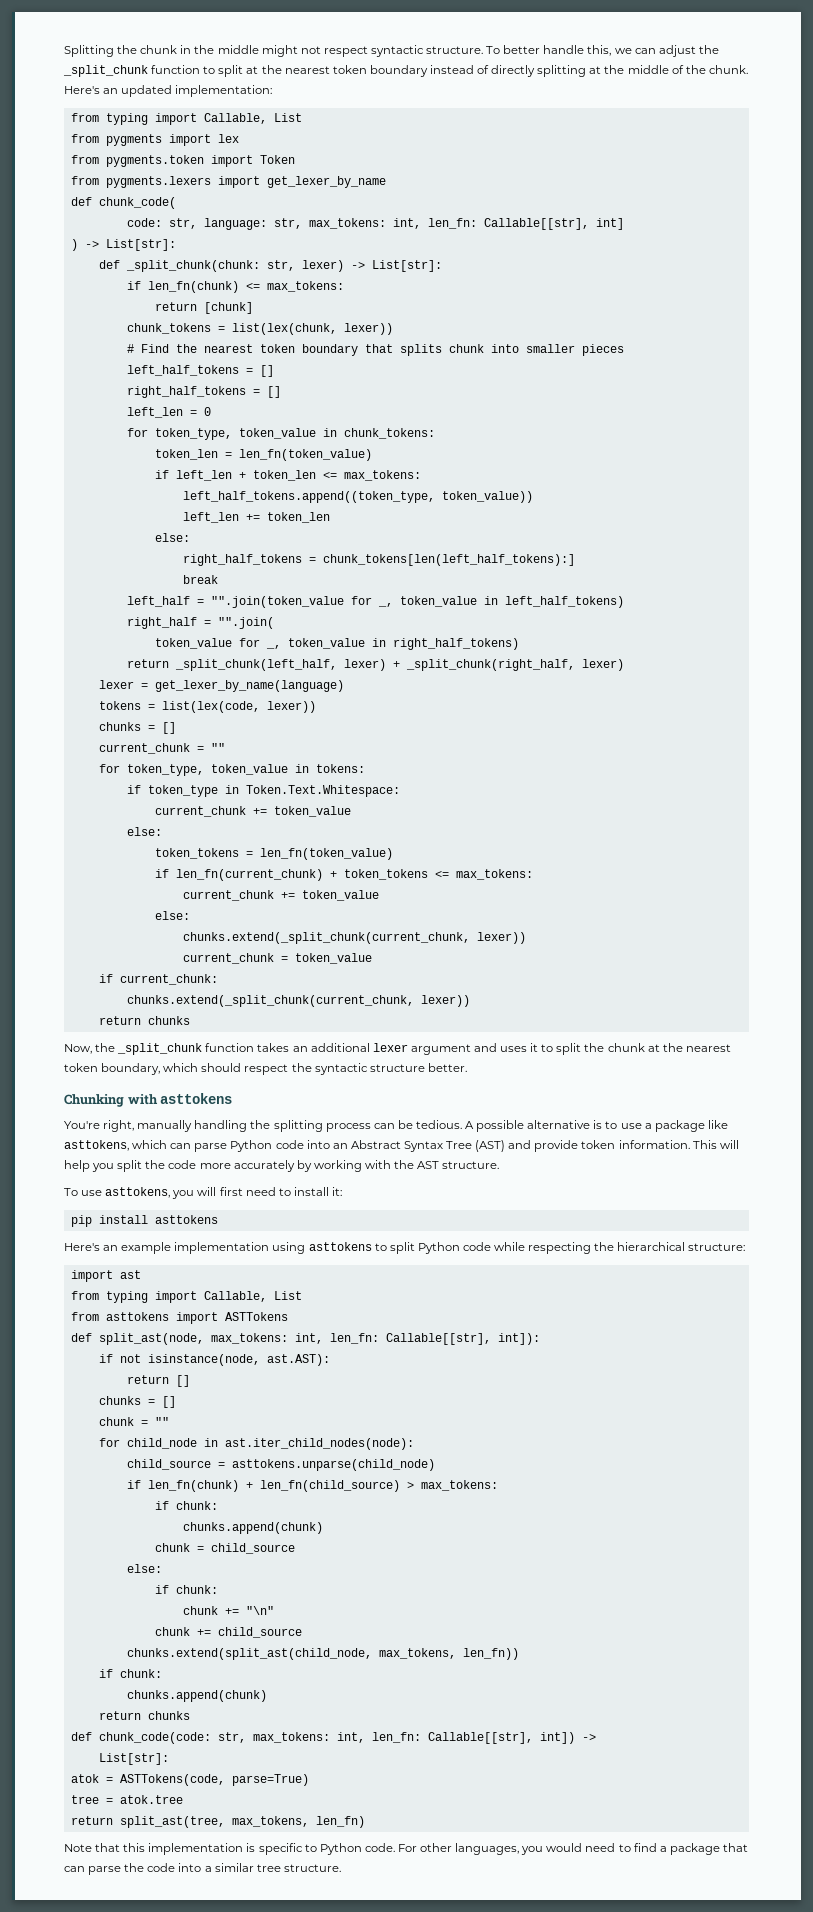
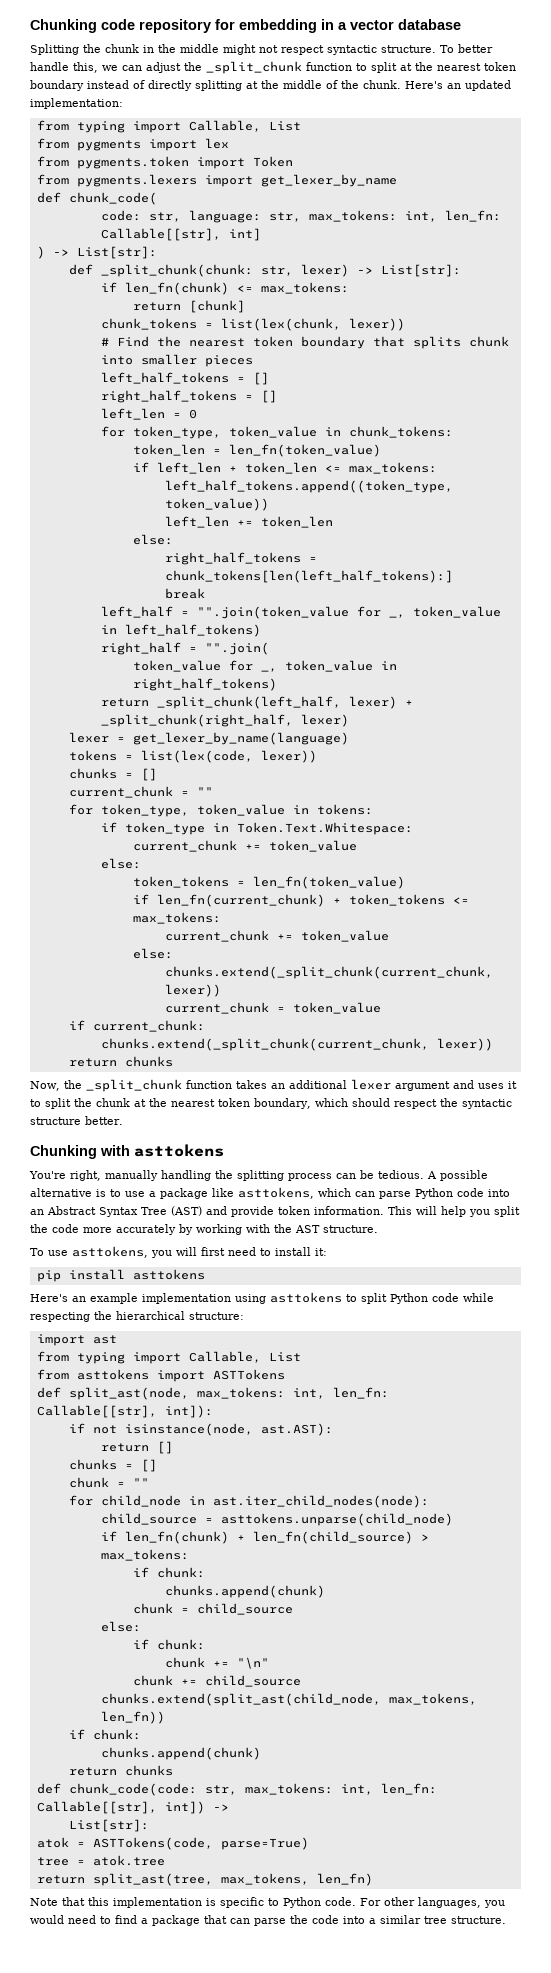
(64, 51) none -> [30,19,461,33] Chunking code repository for embedding in a vector database //

